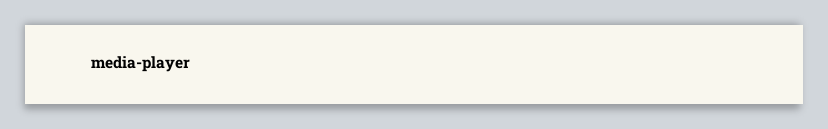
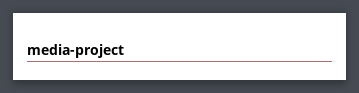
[91,56,190,72] media-player -> [27,44,124,58] media-project

